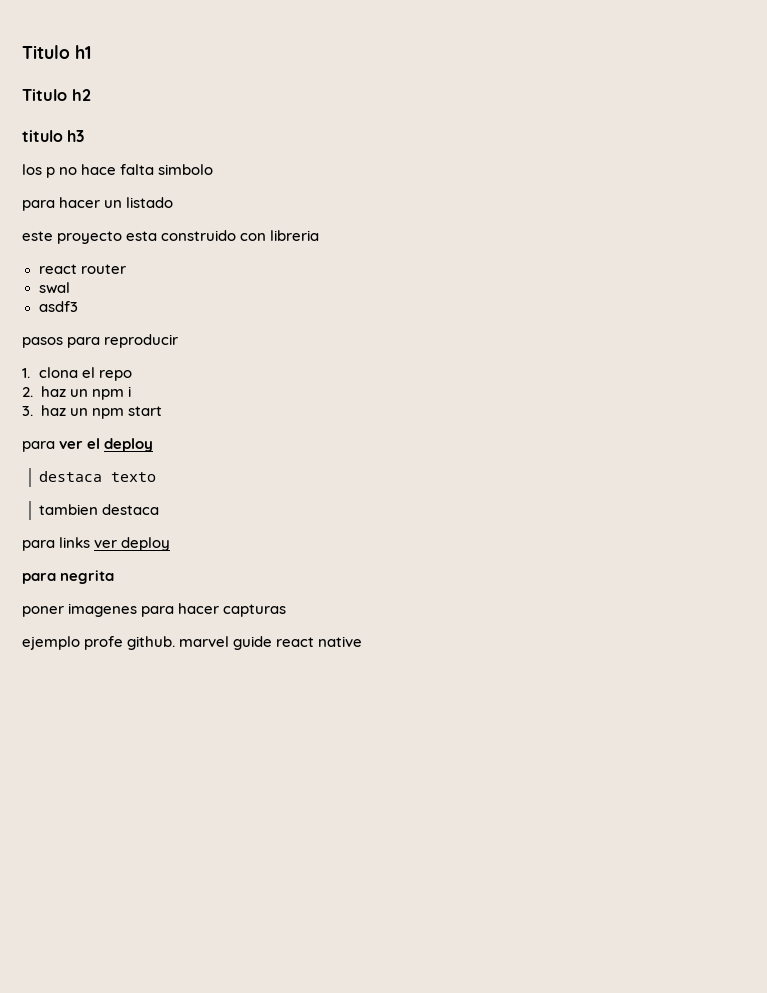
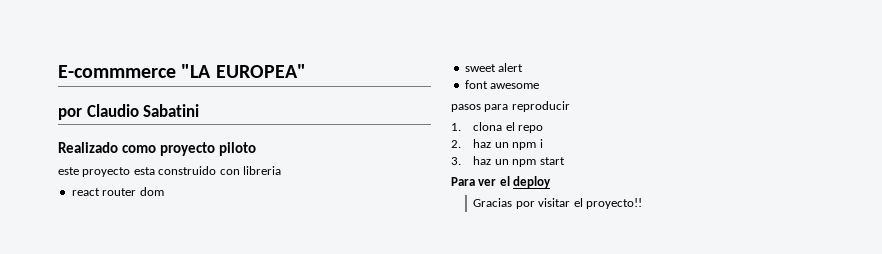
[22,45,91,59] [22,89,91,101] [22,130,85,142] [22,164,214,178] [22,197,174,211] Titulo h1 // Titulo h2 // titulo h3 // los p no hace falta simbolo // para hacer un listado -> [58,64,306,78] [58,104,200,120] [58,142,256,156] E-commmerce "LA EUROPEA" // por Claudio Sabatini // Realizado como proyecto piloto
[38,282,70,294] [38,301,78,312] // swal // asdf3 -> [139,187,164,196] [464,63,524,72] [464,80,540,89] dom // sweet alert // font awesome
[22,441,55,452] para -> [451,177,475,186] Para
[39,471,157,482] [39,504,160,515] [22,537,171,551] [22,570,115,584] [22,603,287,617] [22,636,363,650] destaca texto // tambien destaca // para links ver deploy // para negrita // poner imagenes para hacer capturas // ejemplo profe github. marvel guide react native -> [473,198,642,209] Gracias por visitar el proyecto!!

